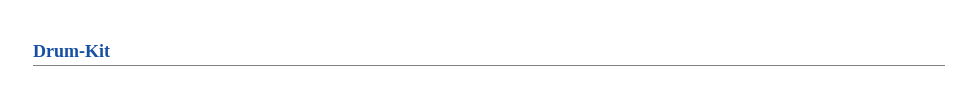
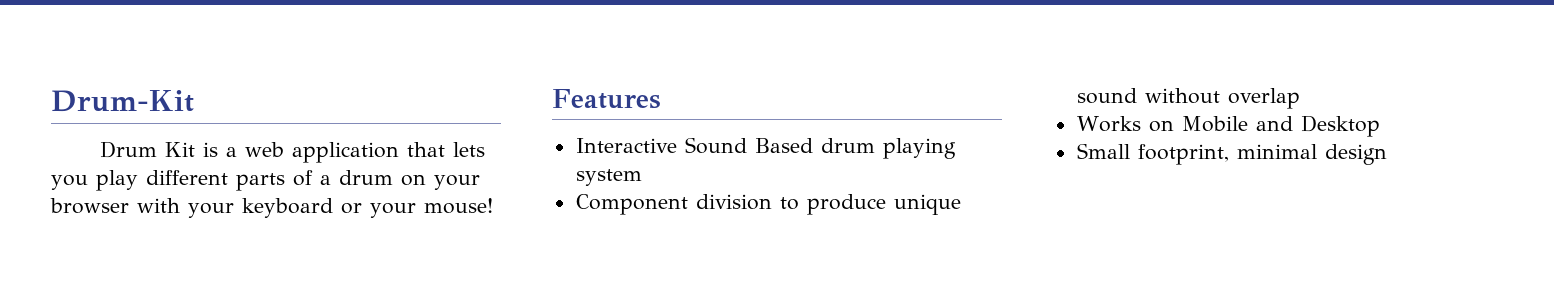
(110, 50) none -> [100,141,486,163] [51,170,480,191] [50,198,493,218] [552,89,661,109] [575,137,956,159] [575,169,642,186] [575,194,961,215] [1076,88,1300,109] [1076,115,1380,137] [1076,143,1387,165] // Drum Kit is a web application that lets you play different parts of a drum on your browser with your keyboard or your mouse! // Features // Interactive Sound Based drum playing system // Component division to produce unique sound without overlap // Works on Mobile and Desktop // Small footprint, minimal design

